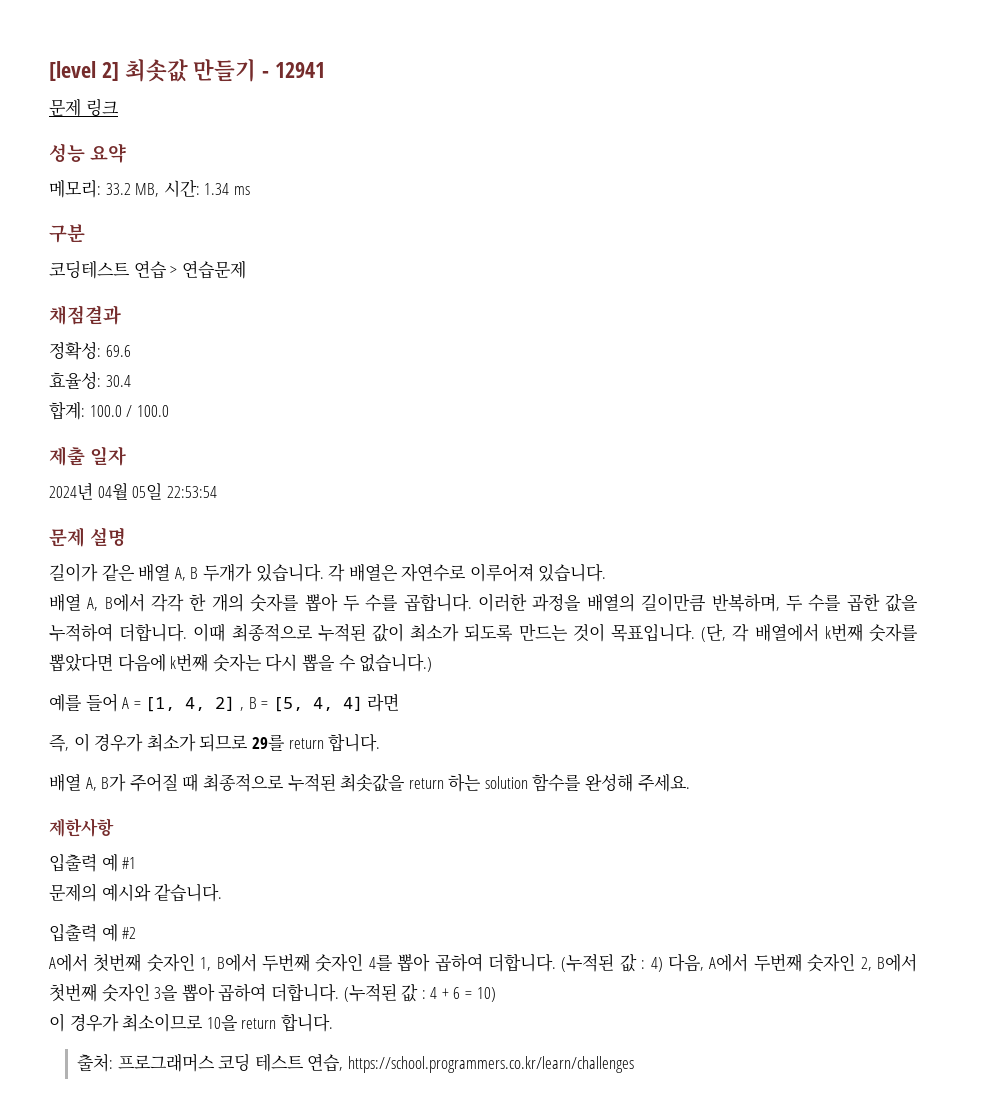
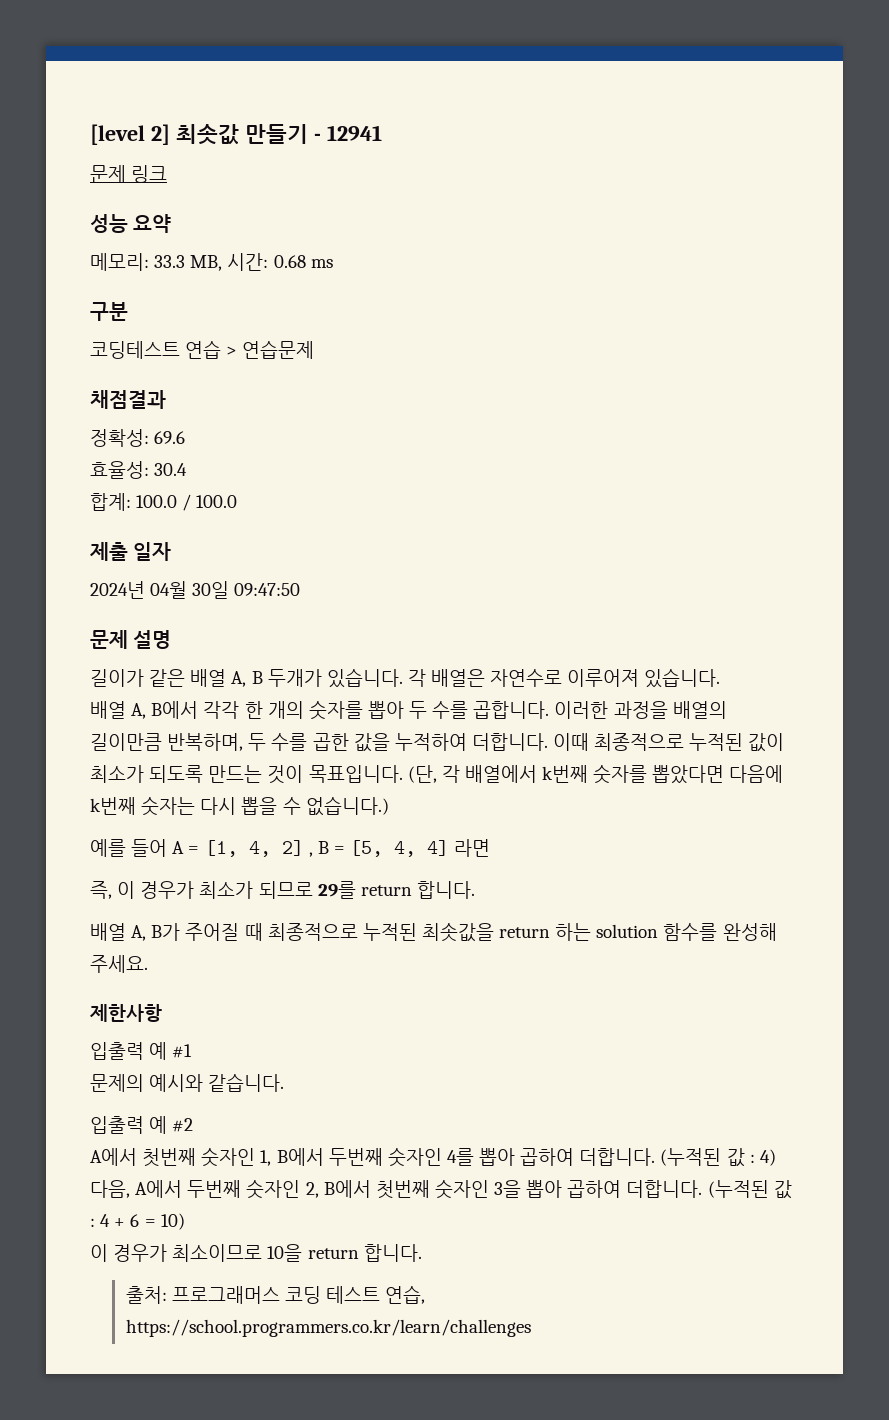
[105,183,131,195] 33.2 -> [154,255,186,268] 33.3
[204,183,230,195] 1.34 -> [273,255,306,268] 0.68
[132,483,217,500] 05일 22:53:54 -> [192,581,301,599] 30일 09:47:50

